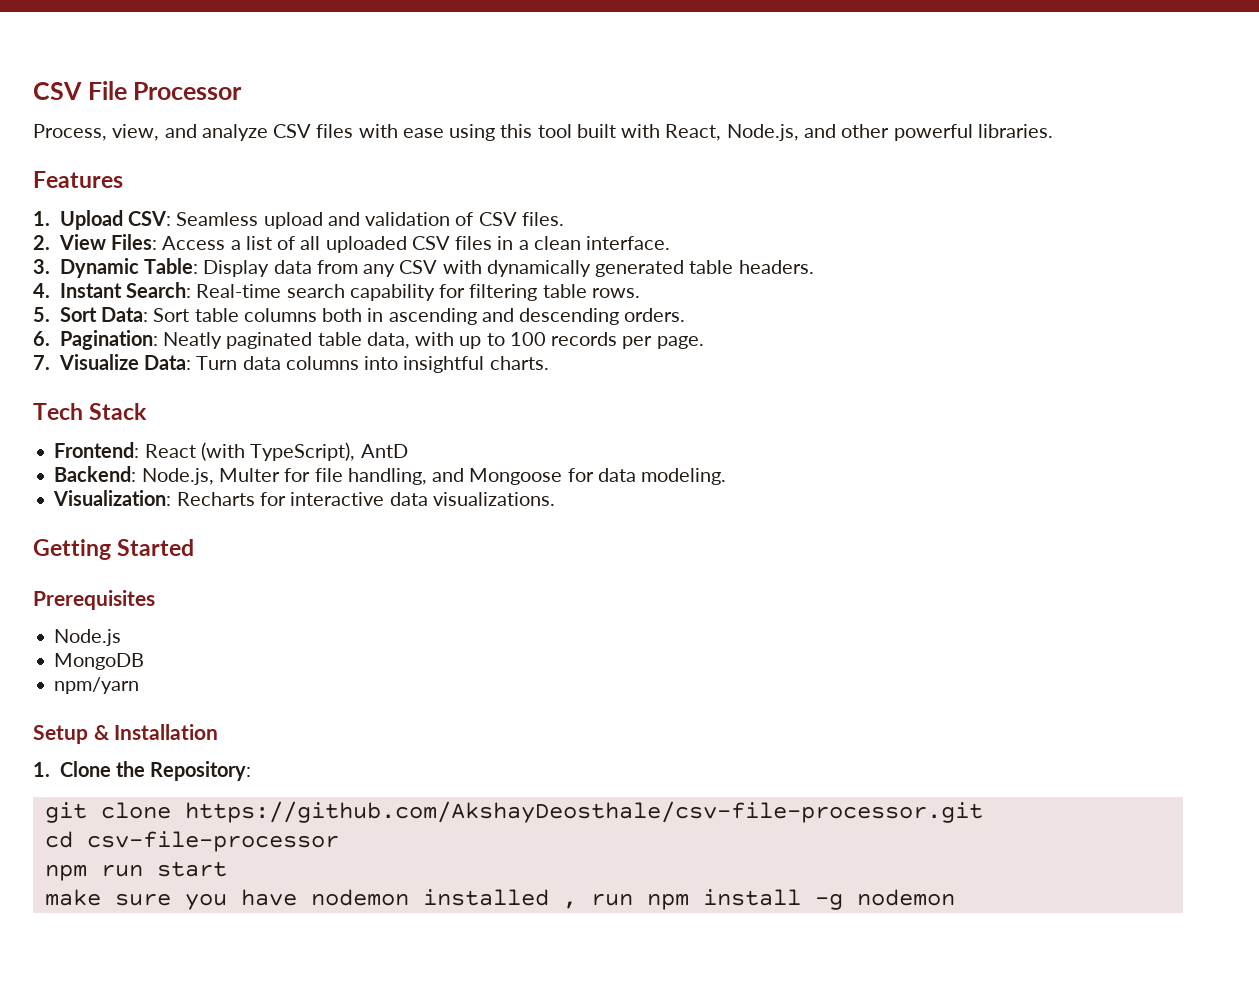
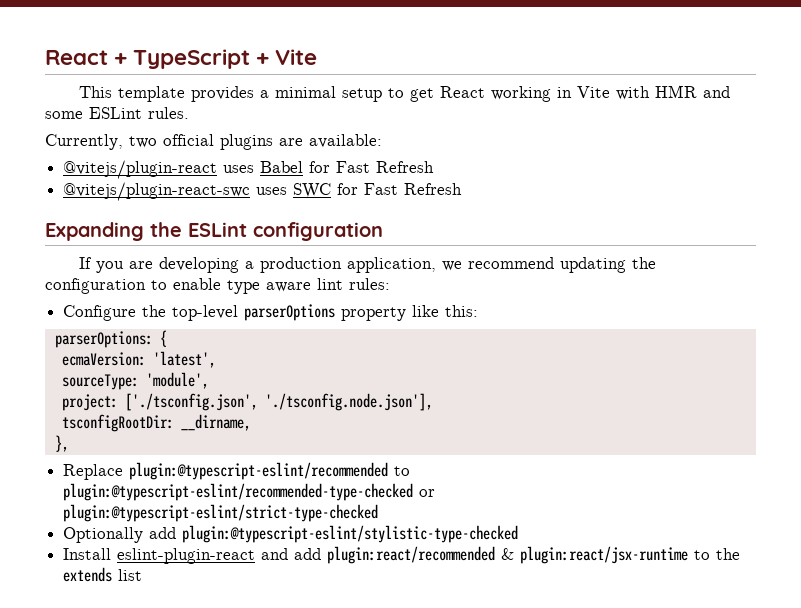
[33,81,243,100] [33,124,1053,141] [33,171,123,188] [33,210,564,230] [33,234,671,253] [33,258,814,278] [33,282,640,301] [33,307,686,325] [33,330,704,350] [33,354,549,373] [33,403,148,420] [54,442,408,461] [54,466,727,485] [53,490,555,506] [33,539,195,560] [33,590,155,610] [54,629,122,646] [54,653,145,670] [54,677,140,694] [33,724,219,744] [33,761,252,781] [44,801,983,823] [44,831,339,852] [44,861,227,881] [44,889,955,910] CSV File Processor // Process, view, and analyze CSV files with ease using this tool built with React, Node.js, and other powerful libraries. // Features // 1. Upload CSV: Seamless upload and validation of CSV files. // 2. View Files: Access a list of all uploaded CSV files in a clean interface. // 3. Dynamic Table: Display data from any CSV with dynamically generated table headers. // 4. Instant Search: Real-time search capability for filtering table rows. // 5. Sort Data: Sort table columns both in ascending and descending orders. // 6. Pagination: Neatly paginated table data, with up to 100 records per page. // 7. Visualize Data: Turn data columns into insightful charts. // Tech Stack // Frontend: React (with TypeScript), AntD // Backend: Node.js, Multer for file handling, and Mongoose for data modeling. // Visualization: Recharts for interactive data visualizations. // Getting Started // Prerequisites // Node.js // MongoDB // npm/yarn // Setup & Installation // 1. Clone the Repository: // git clone https://github.com/AkshayDeosthale/csv-file-processor.git // cd csv-file-processor // npm run start // make sure you have nodemon installed , run npm install -g nodemon -> [45,49,318,69] [78,85,730,102] [45,107,189,119] [45,134,382,150] [63,160,435,179] [63,182,463,201] [45,222,383,241] [78,257,656,273] [45,278,390,294] [63,304,479,321] [54,330,167,348] [61,351,216,368] [61,372,209,390] [61,393,433,411] [61,414,251,432] [54,435,69,452] [63,462,411,480] [63,483,436,501] [63,504,379,522] [63,525,519,543] [63,546,741,564] [63,567,143,582] React + TypeScript + Vite // This template provides a minimal setup to get React working in Vite with HMR and some ESLint rules. // Currently, two official plugins are available: // @vitejs/plugin-react uses Babel for Fast Refresh // @vitejs/plugin-react-swc uses SWC for Fast Refresh // Expanding the ESLint configuration // If you are developing a production application, we recommend updating the configuration to enable type aware lint rules: // Configure the top-level parserOptions property like this: // parserOptions: { // ecmaVersion: 'latest', // sourceType: 'module', // project: ['./tsconfig.json', './tsconfig.node.json'], // tsconfigRootDir: __dirname, // }, // Replace plugin:@typescript-eslint/recommended to plugin:@typescript-eslint/recommended-type-checked or plugin:@typescript-eslint/strict-type-checked // Optionally add plugin:@typescript-eslint/stylistic-type-checked // Install eslint-plugin-react and add plugin:react/recommended & plugin:react/jsx-runtime to the extends list

